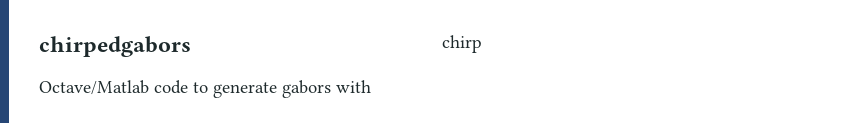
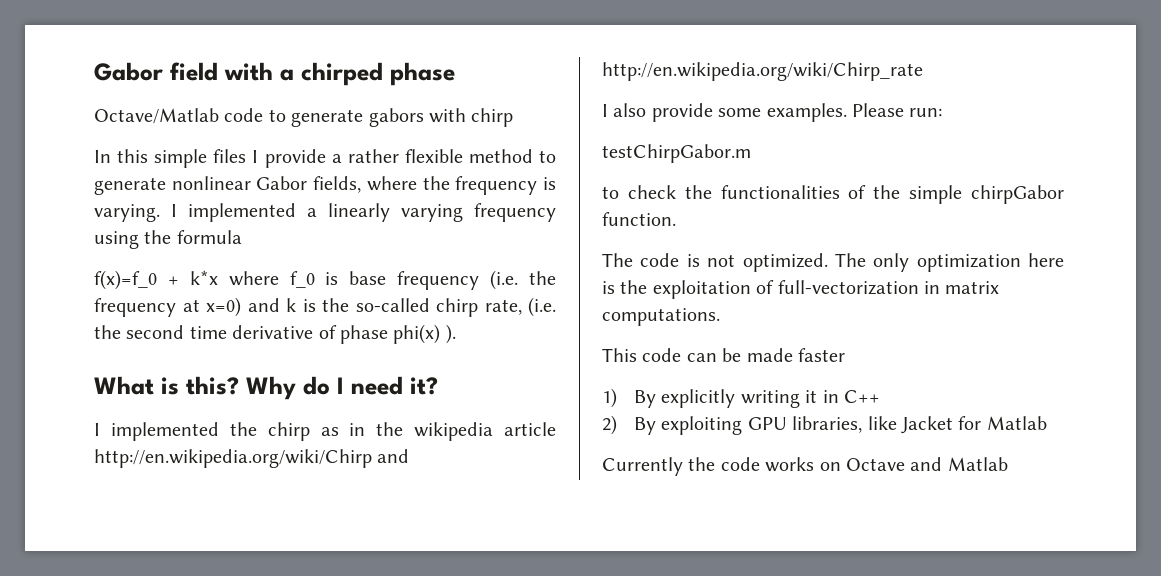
[39,36,191,57] chirpedgabors -> [94,62,455,86] Gabor field with a chirped phase
(482, 44) none -> [94,149,556,168] [94,176,556,195] [94,203,556,222] [94,230,242,249] [94,270,556,290] [94,297,556,317] [94,324,456,344] [94,376,438,400] [94,422,556,441] [94,449,410,468] [602,62,923,81] [602,103,943,122] [602,144,751,163] [602,185,1064,204] [602,212,676,226] [602,253,1064,272] [602,280,1000,299] [602,308,720,326] [602,348,845,362] [602,388,880,408] [602,415,1047,435] [602,457,1008,476] // In this simple files I provide a rather flexible method to generate nonlinear Gabor fields, where the frequency is varying. I implemented a linearly varying frequency using the formula // f(x)=f_0 + k*x where f_0 is base frequency (i.e. the frequency at x=0) and k is the so-called chirp rate, (i.e. the second time derivative of phase phi(x) ). // What is this? Why do I need it? // I implemented the chirp as in the wikipedia article http://en.wikipedia.org/wiki/Chirp and http://en.wikipedia.org/wiki/Chirp_rate // I also provide some examples. Please run: // testChirpGabor.m // to check the functionalities of the simple chirpGabor function. // The code is not optimized. The only optimization here is the exploitation of full-vectorization in matrix computations. // This code can be made faster // 1) By explicitly writing it in C++ // 2) By exploiting GPU libraries, like Jacket for Matlab // Currently the code works on Octave and Matlab

